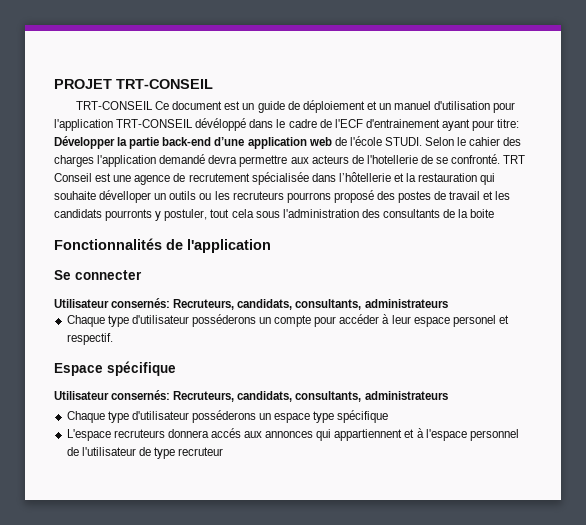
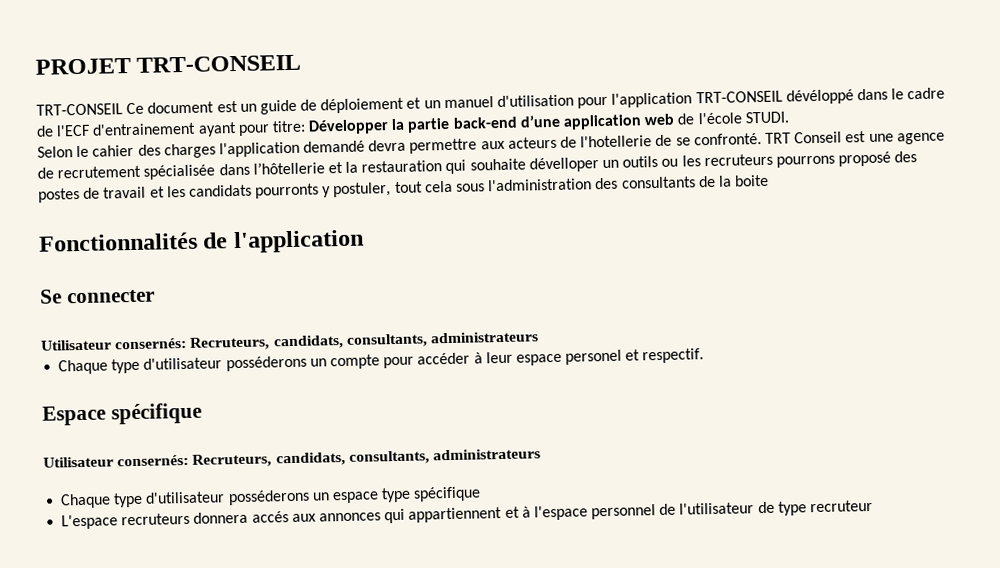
(422, 141) none -> (789, 117) //

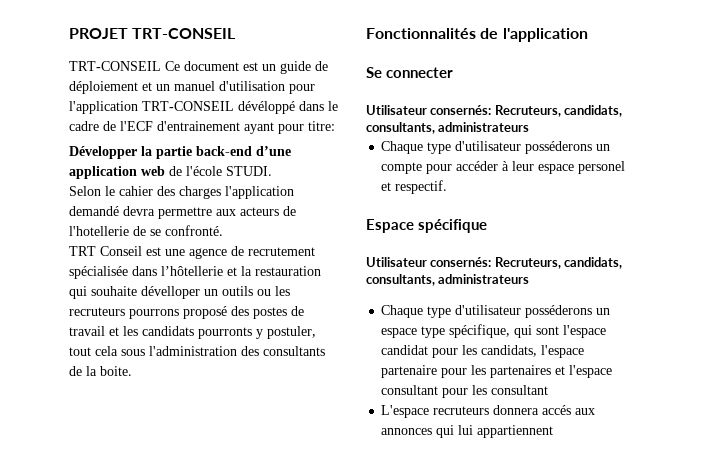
(306, 126) none -> (335, 126) //
(762, 139) none -> (223, 230) //
[734,174,770,187] boite -> [100,366,132,376] boite.
[413,486,482,502] spécifique -> [449,324,607,338] [381,345,585,358] [381,365,613,378] [381,385,549,398] spécifique, qui sont l'espace candidat pour les candidats, l'espace partenaire pour les partenaires et l'espace consultant pour les consultant
[408,499,874,523] appartiennent et à l'espace personnel de l'utilisateur de type recruteur -> [458,425,554,438] lui appartiennent

